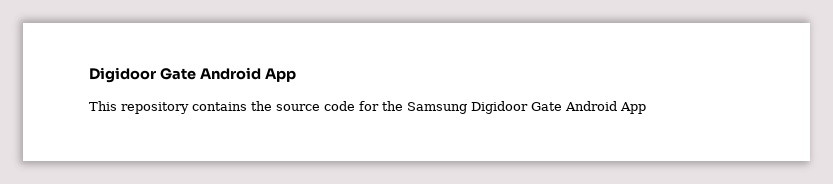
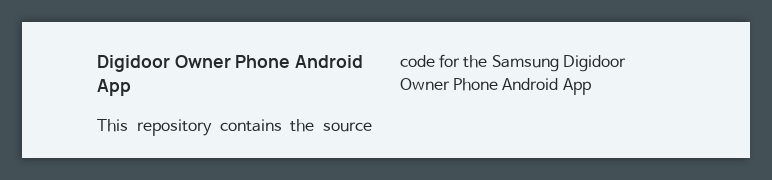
[89,67,196,83] Digidoor Gate -> [97,55,291,72] Digidoor Owner Phone
[531,102,562,111] Gate -> [400,78,499,91] Owner Phone

